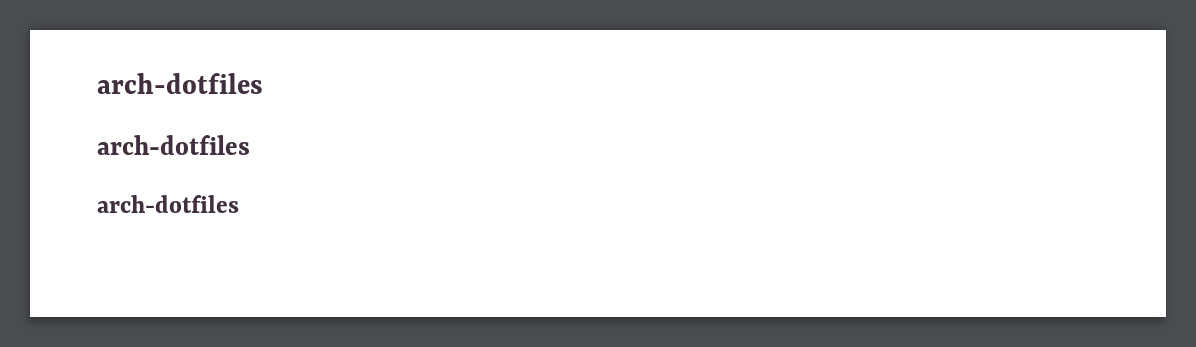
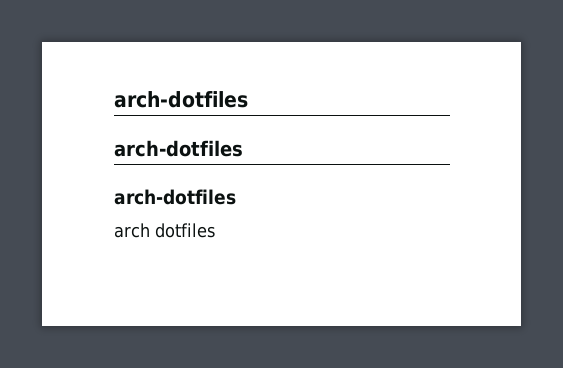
(239, 204) none -> [114,223,215,238] // arch dotfiles

